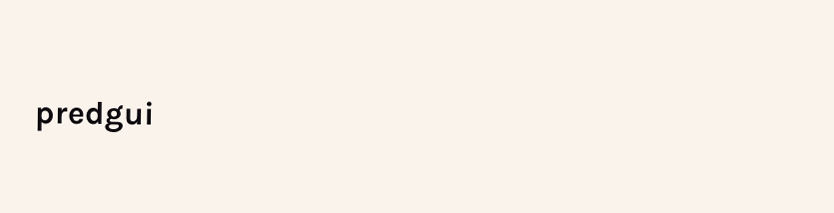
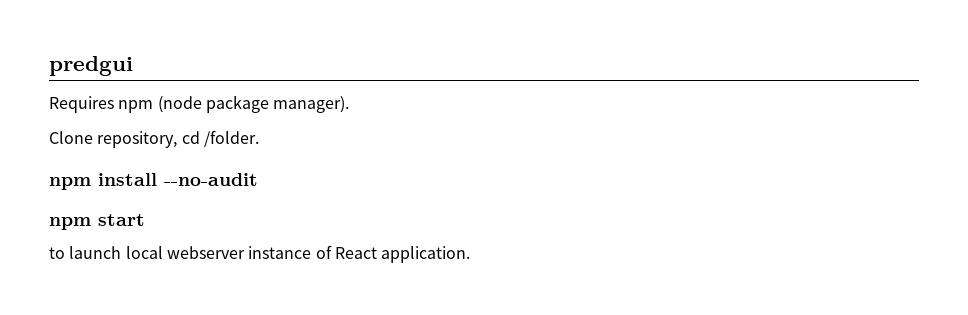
(156, 117) none -> [49,95,350,113] [49,130,259,148] [49,173,258,190] [49,214,145,230] [49,245,471,263] // Requires npm (node package manager). // Clone repository, cd /folder. // npm install --no-audit // npm start // to launch local webserver instance of React application.

